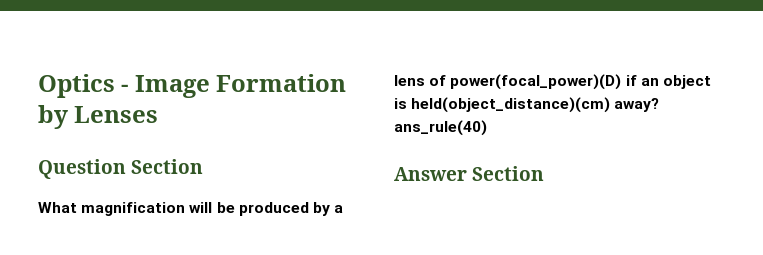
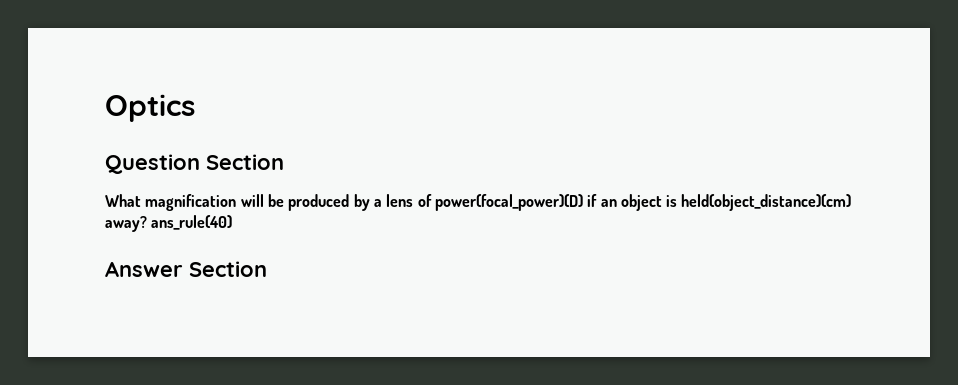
[121,74,347,98] [38,105,159,129] - Image Formation by Lenses -> (195, 108) none

